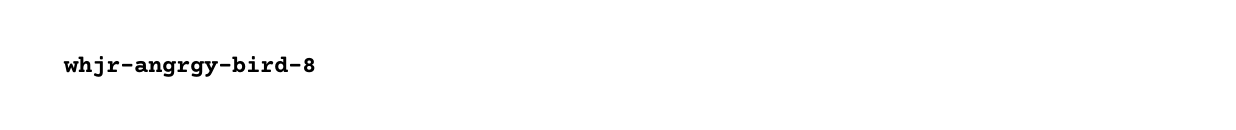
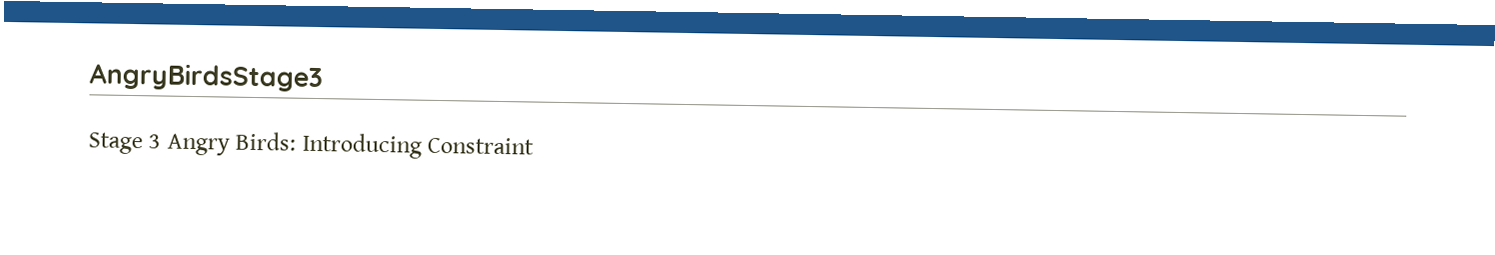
[63,56,316,77] whjr-angrgy-bird-8 -> [89,62,323,93] [88,131,535,159] AngryBirdsStage3 // Stage 3 Angry Birds: Introducing Constraint

